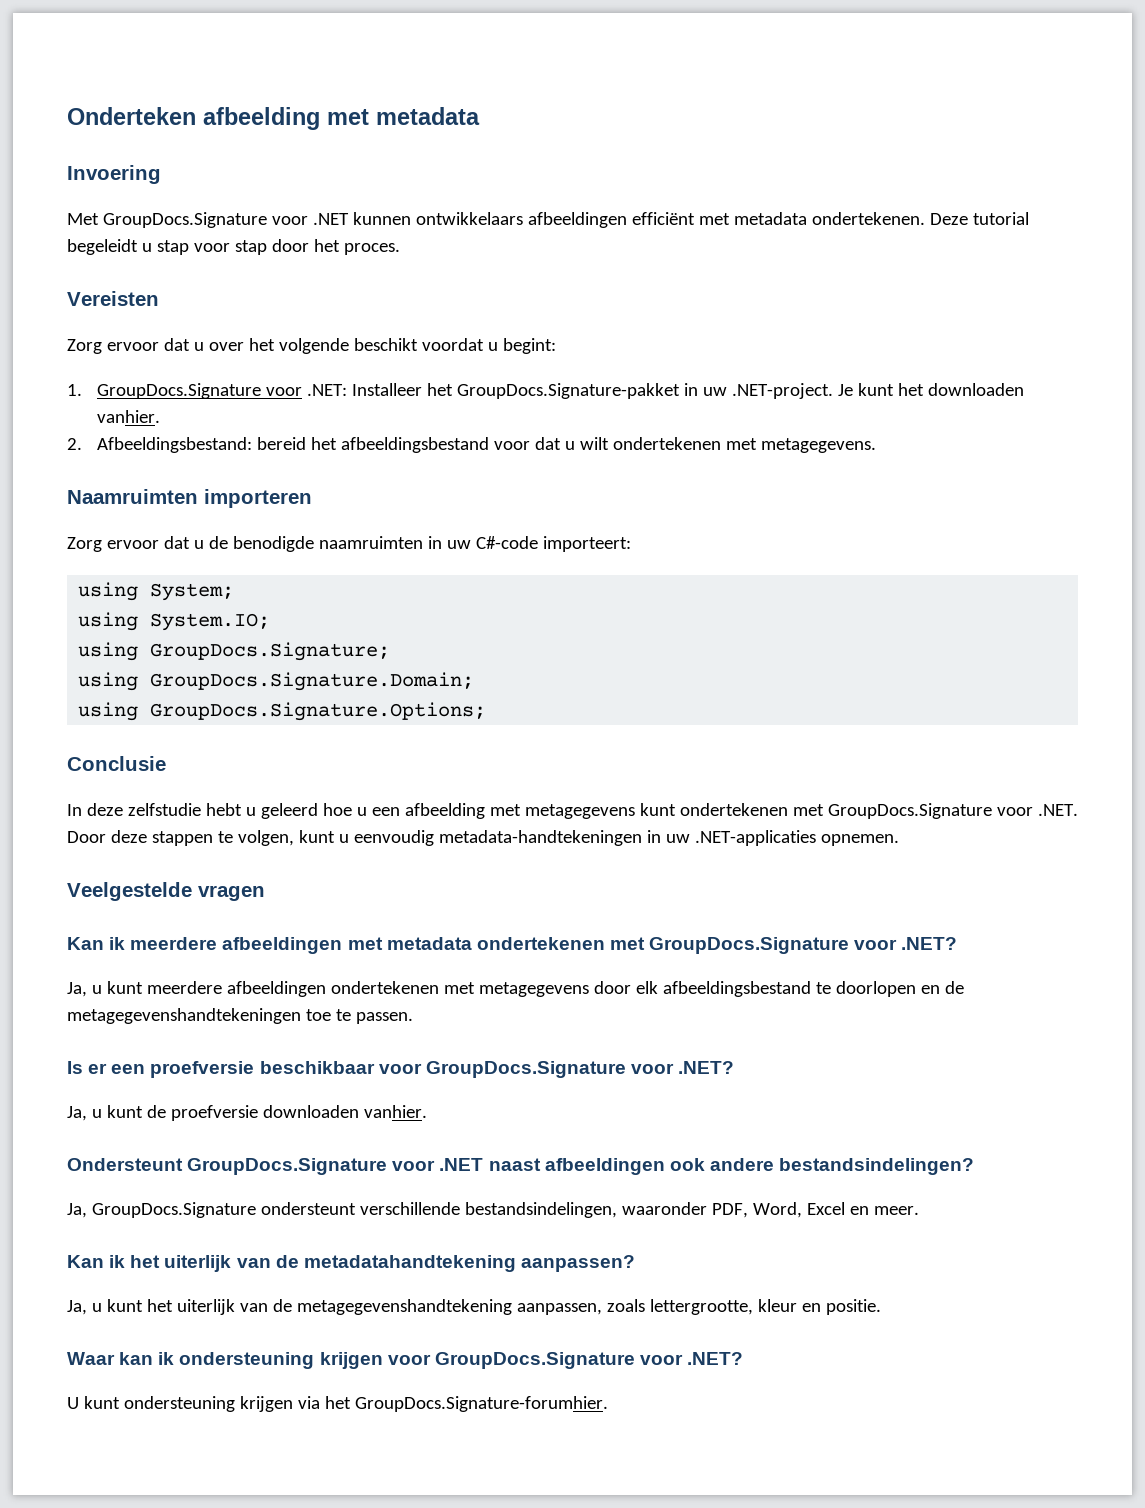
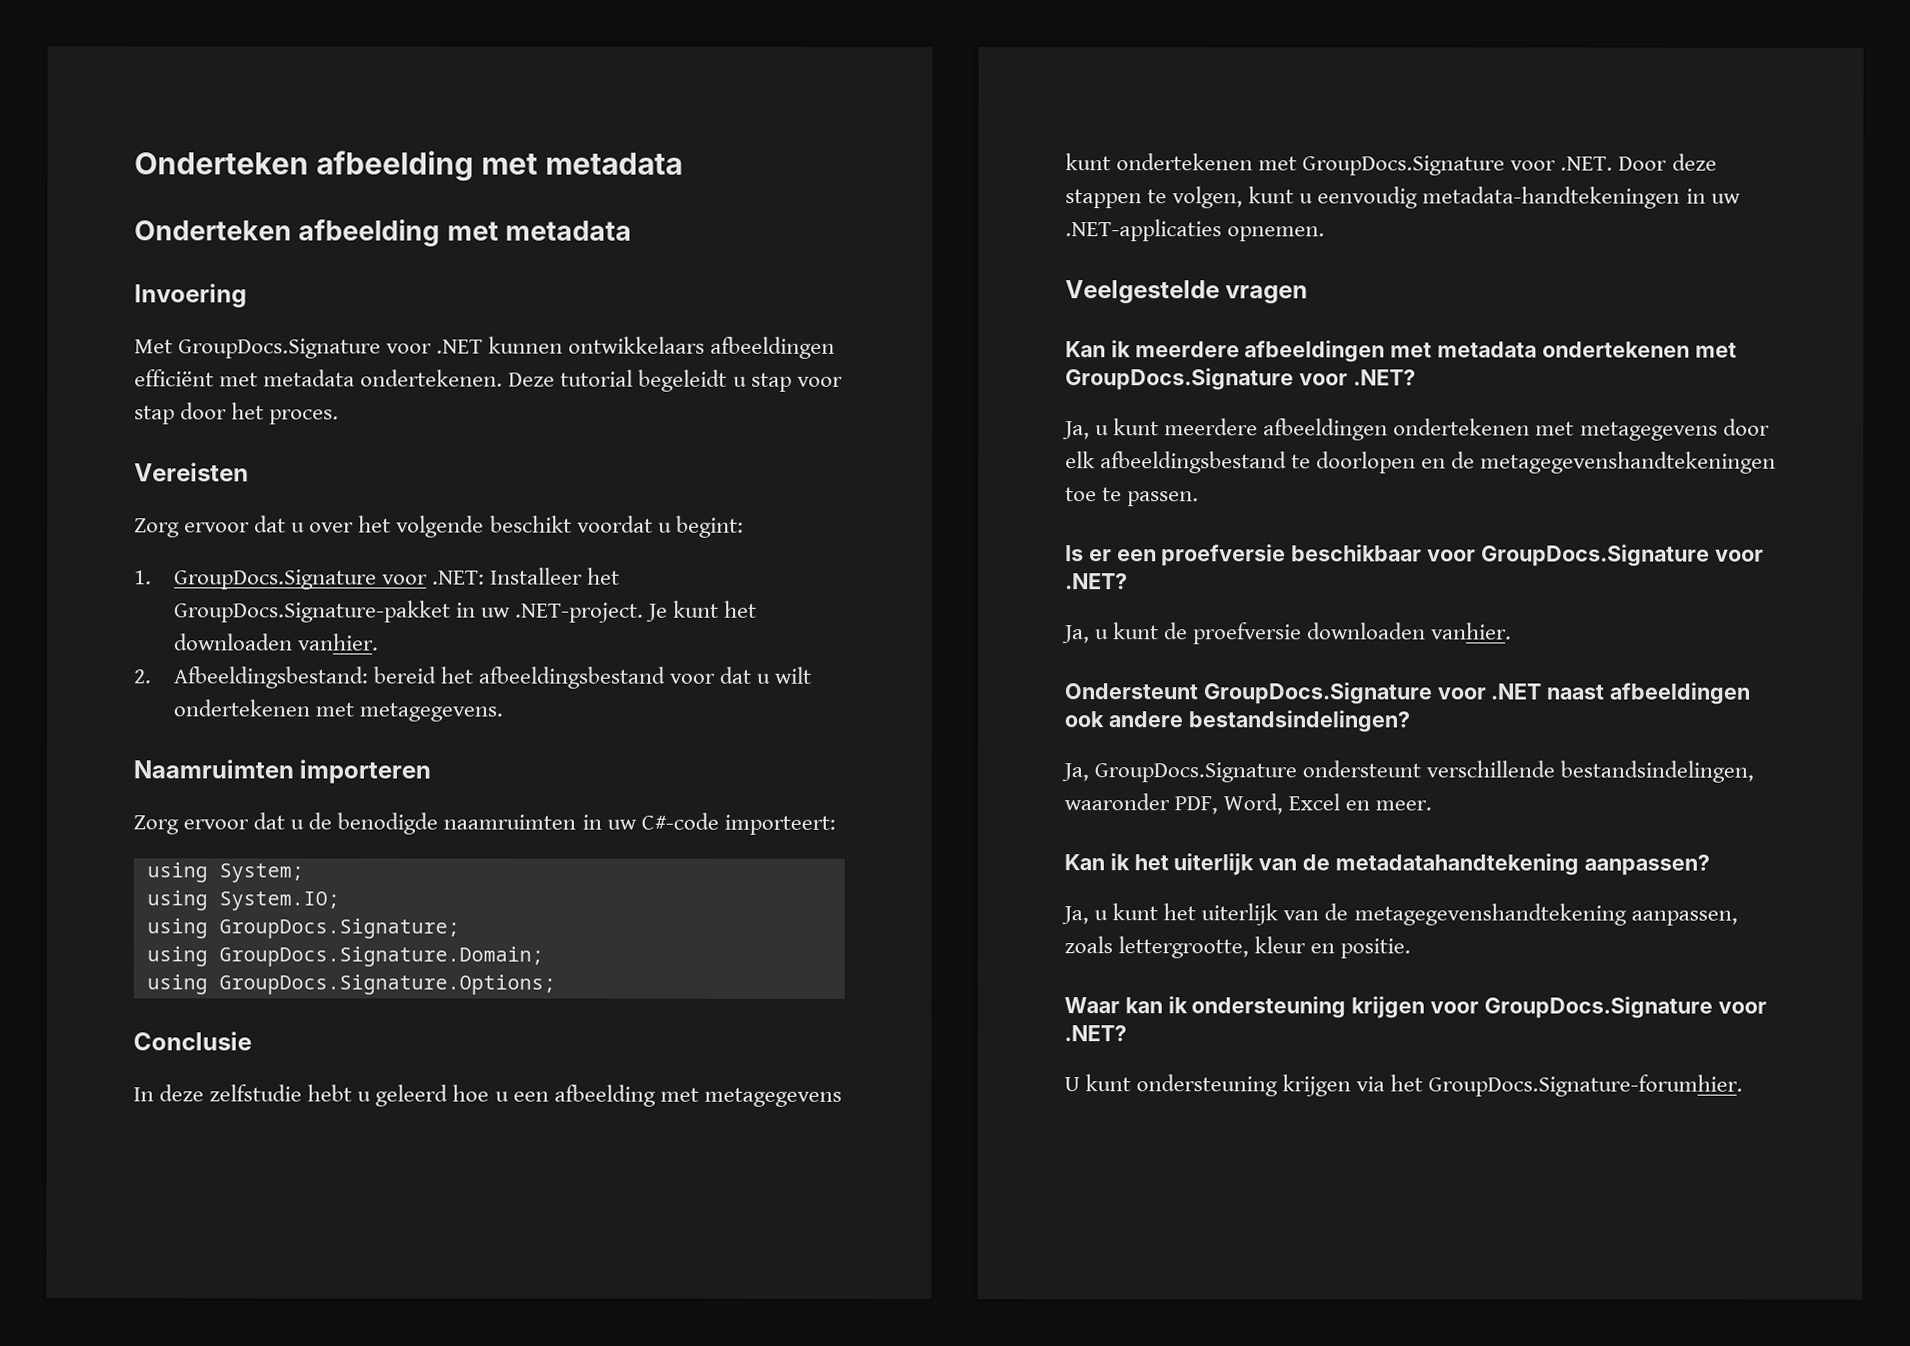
[67,107,480,130] Onderteken afbeelding met metadata -> [134,150,684,182] [134,219,632,247] Onderteken afbeelding met metadata // Onderteken afbeelding met metadata

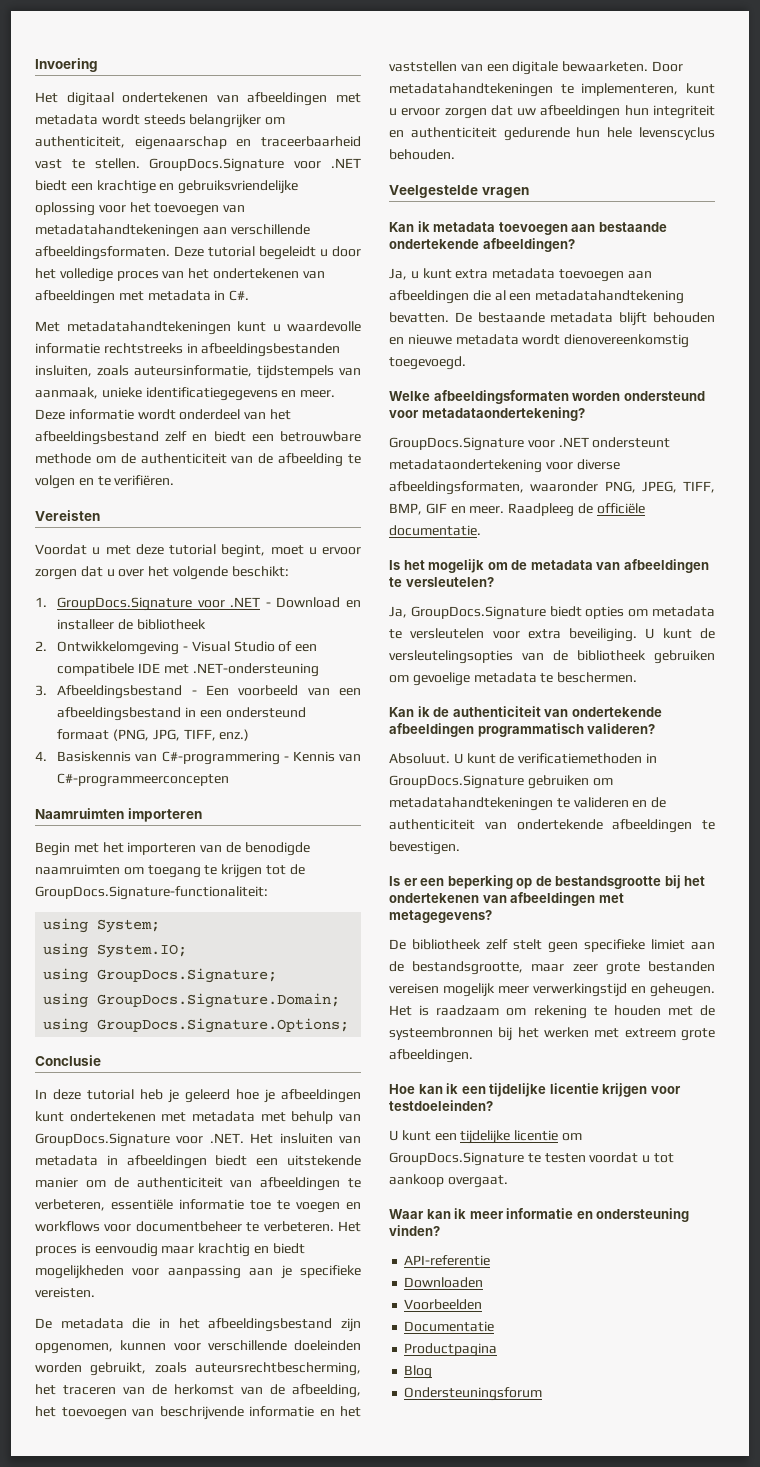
[134,150,684,182] [134,219,632,247] [134,283,247,308] [134,336,836,359] [134,369,843,392] [134,402,340,425] [134,462,249,482] [134,518,251,538] Onderteken afbeelding met metadata // Onderteken afbeelding met metadata // Invoering // Met GroupDocs.Signature voor .NET kunnen ontwikkelaars afbeeldingen efficiënt met metadata ondertekenen. Deze tutorial begeleidt u stap voor stap door het proces. // Vereisten // Zorg ervoor -> [35,58,98,72] [35,92,361,106] [35,114,286,128] [35,136,361,150] [35,158,361,172] [35,180,299,194] [35,202,246,216] [35,224,310,238] [35,246,361,260] [35,268,325,282] [35,290,250,304] [35,321,361,335] [35,343,341,357] [35,365,361,379] [35,387,336,401] [35,409,291,420] [35,431,362,445] [35,453,361,467] [35,475,175,489] [35,510,100,521] [35,544,361,558] [35,569,77,580] Invoering // Het digitaal ondertekenen van afbeeldingen met metadata wordt steeds belangrijker om authenticiteit, eigenaarschap en traceerbaarheid vast te stellen. GroupDocs.Signature voor .NET biedt een krachtige en gebruiksvriendelijke oplossing voor het toevoegen van metadatahandtekeningen aan verschillende afbeeldingsformaten. Deze tutorial begeleidt u door het volledige proces van het ondertekenen van afbeeldingen met metadata in C#. // Met metadatahandtekeningen kunt u waardevolle informatie rechtstreeks in afbeeldingsbestanden insluiten, zoals auteursinformatie, tijdstempels van aanmaak, unieke identificatiegegevens en meer. Deze informatie wordt onderdeel van het afbeeldingsbestand zelf en biedt een betrouwbare methode om de authenticiteit van de afbeelding te volgen en te verifiëren. // Vereisten // Voordat u met deze tutorial begint, moet u ervoor zorgen
[489,515,744,538] beschikt voordat u begint: -> [231,566,289,577] beschikt:
[431,567,621,585] [173,600,758,623] [173,633,379,651] [133,666,813,689] [172,699,503,722] [133,759,432,784] [133,812,836,835] .NET: Installeer het GroupDocs.Signature-pakket in uw .NET-project. Je kunt het downloaden vanhier. // 2. Afbeeldingsbestand: bereid het afbeeldingsbestand voor dat u wilt ondertekenen met metagegevens. // Naamruimten importeren // Zorg ervoor dat u de benodigde naamruimten in uw C#-code importeert: -> [230,597,362,608] [57,619,206,630] [35,641,318,655] [57,663,319,677] [35,685,361,699] [57,707,306,721] [57,729,250,741] [35,751,361,765] [57,773,230,787] [35,808,202,822] [35,842,310,856] [35,864,305,878] [35,886,268,900] .NET - Download en installeer de bibliotheek // 2. Ontwikkelomgeving - Visual Studio of een compatibele IDE met .NET-ondersteuning // 3. Afbeeldingsbestand - Een voorbeeld van een afbeeldingsbestand in een ondersteund formaat (PNG, JPG, TIFF, enz.) // 4. Basiskennis van C#-programmering - Kennis van C#-programmeerconcepten // Naamruimten importeren // Begin met het importeren van de benodigde naamruimten om toegang te krijgen tot de GroupDocs.Signature-functionaliteit:
[209,1084,842,1107] [1065,153,1717,176] [1065,186,1741,209] [1065,219,1326,242] [1065,280,1309,304] [1065,340,1737,363] [1065,368,1416,391] [1062,418,1770,441] [1065,451,1777,474] [1065,487,1200,507] [1065,544,1764,567] [1065,573,1128,590] [1062,622,1513,645] [1064,682,1751,705] [1064,710,1410,733] [1061,760,1755,783] [1064,793,1433,815] [1064,853,1710,876] [1061,903,1738,926] [1064,936,1412,959] [1064,996,1767,1019] [1064,1025,1127,1042] [1064,1074,1744,1097] zelfstudie hebt u geleerd hoe u een afbeelding met metagegevens kunt ondertekenen met GroupDocs.Signature voor .NET. Door deze stappen te volgen, kunt u eenvoudig metadata-handtekeningen in uw .NET-applicaties opnemen. // Veelgestelde vragen // Kan ik meerdere afbeeldingen met metadata ondertekenen met GroupDocs.Signature voor .NET? // Ja, u kunt meerdere afbeeldingen ondertekenen met metagegevens door elk afbeeldingsbestand te doorlopen en de metagegevenshandtekeningen toe te passen. // Is er een proefversie beschikbaar voor GroupDocs.Signature voor .NET? // Ja, u kunt de proefversie downloaden vanhier. // Ondersteunt GroupDocs.Signature voor .NET naast afbeeldingen ook andere bestandsindelingen? // Ja, GroupDocs.Signature ondersteunt verschillende bestandsindelingen, waaronder PDF, Word, Excel en meer. // Kan ik het uiterlijk van de metadatahandtekening aanpassen? // Ja, u kunt het uiterlijk van de metagegevenshandtekening aanpassen, zoals lettergrootte, kleur en positie. // Waar kan ik ondersteuning krijgen voor GroupDocs.Signature voor .NET? // U kunt ondersteuning krijgen via het GroupDocs.Signature-forumhier. -> [87,1089,361,1103] [35,1111,361,1124] [35,1133,361,1147] [35,1155,362,1169] [35,1177,361,1191] [35,1199,361,1213] [35,1221,361,1232] [35,1243,305,1257] [35,1265,361,1279] [35,1287,95,1298] [35,1318,361,1332] [35,1340,361,1354] [35,1362,361,1376] [35,1384,361,1398] [35,1406,361,1420] [389,61,683,75] [389,83,715,97] [389,105,715,119] [389,127,715,141] [389,149,455,160] [389,185,529,198] [389,221,667,235] [389,238,575,252] [389,268,652,282] [389,290,685,304] [389,312,715,326] [389,334,690,348] [389,356,466,370] [389,390,705,404] [389,407,585,421] [389,437,671,451] [389,459,620,473] [389,481,715,495] [389,503,645,517] [389,525,481,536] [389,559,709,573] [389,577,494,587] [389,606,715,620] [389,628,715,642] [389,650,715,664] [389,672,638,686] [389,706,662,717] [389,723,656,737] [389,753,657,764] [389,775,613,789] [389,797,667,811] [389,819,715,833] [389,841,460,855] [389,875,706,889] [389,892,624,906] [389,910,492,923] [389,939,715,953] [389,961,715,975] [389,983,715,997] [389,1005,715,1019] [389,1027,715,1041] [389,1049,473,1063] [389,1083,681,1097] [389,1100,493,1111] [389,1130,582,1144] [389,1152,674,1166] [389,1174,508,1188] [389,1208,690,1222] [389,1225,440,1236] [404,1255,491,1266] [404,1277,484,1288] [404,1299,483,1310] [404,1321,495,1332] [404,1343,498,1357] [404,1365,433,1379] [404,1387,543,1401] tutorial heb je geleerd hoe je afbeeldingen kunt ondertekenen met metadata met behulp van GroupDocs.Signature voor .NET. Het insluiten van metadata in afbeeldingen biedt een uitstekende manier om de authenticiteit van afbeeldingen te verbeteren, essentiële informatie toe te voegen en workflows voor documentbeheer te verbeteren. Het proces is eenvoudig maar krachtig en biedt mogelijkheden voor aanpassing aan je specifieke vereisten. // De metadata die in het afbeeldingsbestand zijn opgenomen, kunnen voor verschillende doeleinden worden gebruikt, zoals auteursrechtbescherming, het traceren van de herkomst van de afbeelding, het toevoegen van beschrijvende informatie en het vaststellen van een digitale bewaarketen. Door metadatahandtekeningen te implementeren, kunt u ervoor zorgen dat uw afbeeldingen hun integriteit en authenticiteit gedurende hun hele levenscyclus behouden. // Veelgestelde vragen // Kan ik metadata toevoegen aan bestaande ondertekende afbeeldingen? // Ja, u kunt extra metadata toevoegen aan afbeeldingen die al een metadatahandtekening bevatten. De bestaande metadata blijft behouden en nieuwe metadata wordt dienovereenkomstig toegevoegd. // Welke afbeeldingsformaten worden ondersteund voor metadataondertekening? // GroupDocs.Signature voor .NET ondersteunt metadataondertekening voor diverse afbeeldingsformaten, waaronder PNG, JPEG, TIFF, BMP, GIF en meer. Raadpleeg de officiële documentatie. // Is het mogelijk om de metadata van afbeeldingen te versleutelen? // Ja, GroupDocs.Signature biedt opties om metadata te versleutelen voor extra beveiliging. U kunt de versleutelingsopties van de bibliotheek gebruiken om gevoelige metadata te beschermen. // Kan ik de authenticiteit van ondertekende afbeeldingen programmatisch valideren? // Absoluut. U kunt de verificatiemethoden in GroupDocs.Signature gebruiken om metadatahandtekeningen te valideren en de authenticiteit van ondertekende afbeeldingen te bevestigen. // Is er een beperking op de bestandsgrootte bij het ondertekenen van afbeeldingen met metagegevens? // De bibliotheek zelf stelt geen specifieke limiet aan de bestandsgrootte, maar zeer grote bestanden vereisen mogelijk meer verwerkingstijd en geheugen. Het is raadzaam om rekening te houden met de systeembronnen bij het werken met extreem grote afbeeldingen. // Hoe kan ik een tijdelijke licentie krijgen voor testdoeleinden? // U kunt een tijdelijke licentie om GroupDocs.Signature te testen voordat u tot aankoop overgaat. // Waar kan ik meer informatie en ondersteuning vinden? // API-referentie // Downloaden // Voorbeelden // Documentatie // Productpagina // Blog // Ondersteuningsforum

